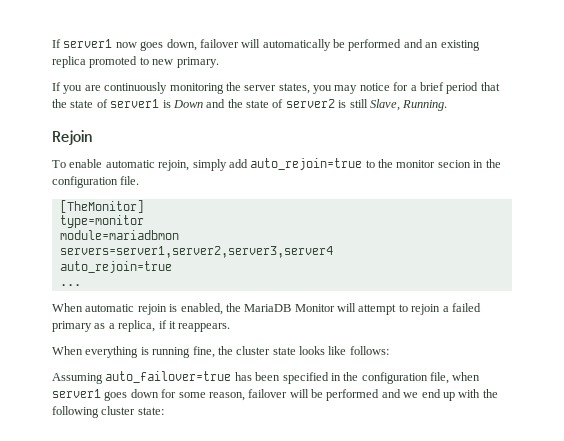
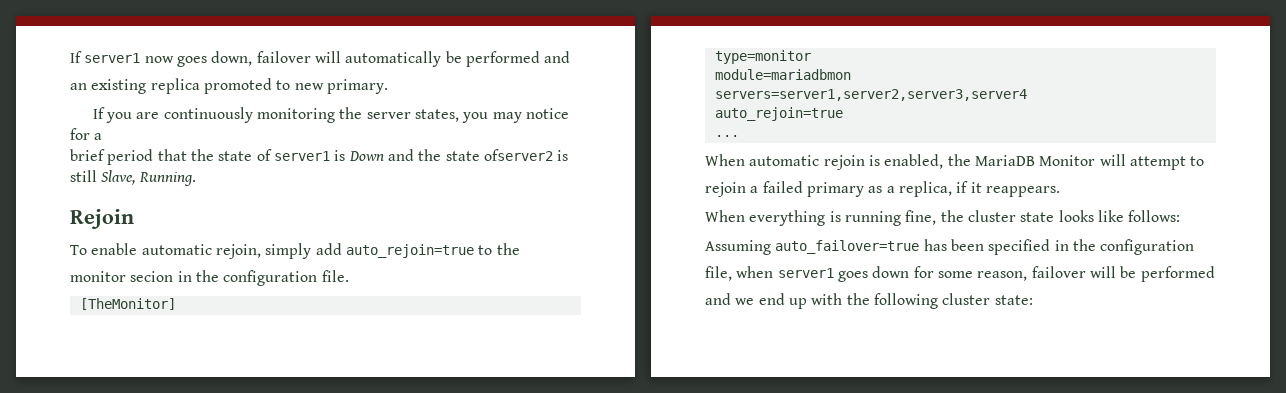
(423, 43) none -> (571, 57) //
(417, 88) none -> (103, 136) //
[272,99,335,108] of server2 -> [483,149,553,161] ofserver2
(393, 163) none -> (520, 249) //
(408, 308) none -> (1205, 161) //
(428, 378) none -> (1195, 247) //
(380, 395) none -> (1215, 274) //

